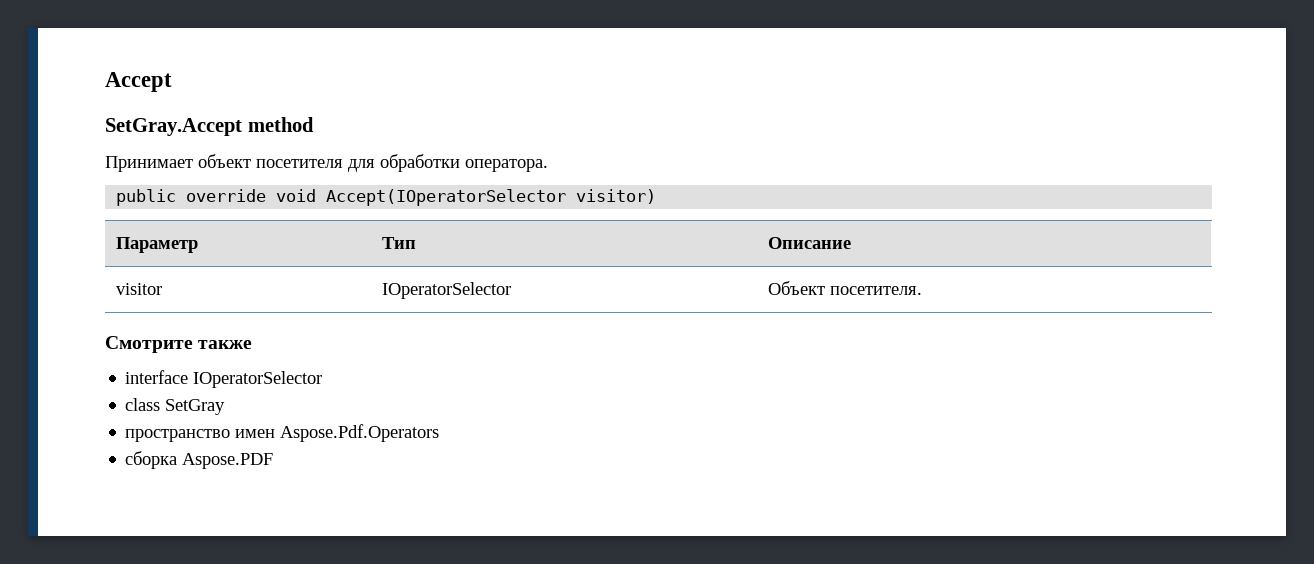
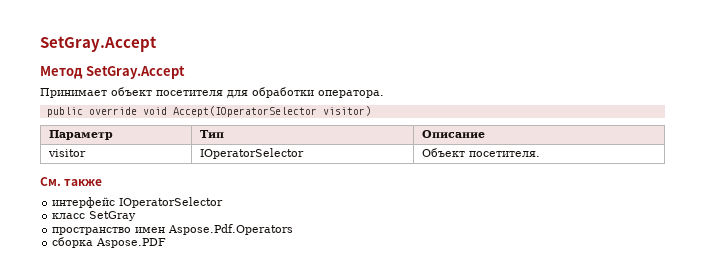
[105,72,172,92] [105,117,314,136] Accept // SetGray.Accept method -> [40,36,157,52] [40,66,185,79] SetGray.Accept // Метод SetGray.Accept
[105,336,193,353] Смотрите -> [40,177,61,186] См.
[125,370,189,384] interface -> [52,197,116,208] интерфейс
[125,398,161,411] class -> [52,213,86,219] класс

